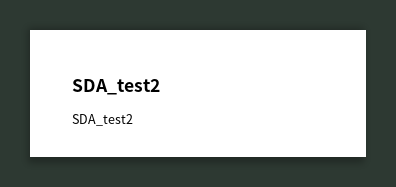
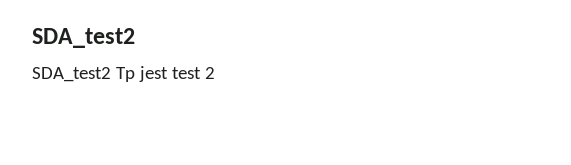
(133, 120) none -> [115,66,215,82] Tp jest test 2

